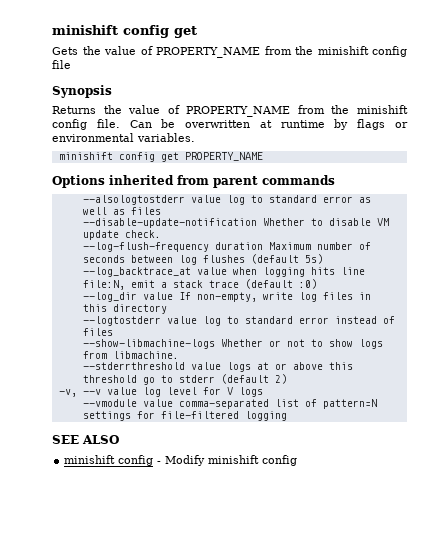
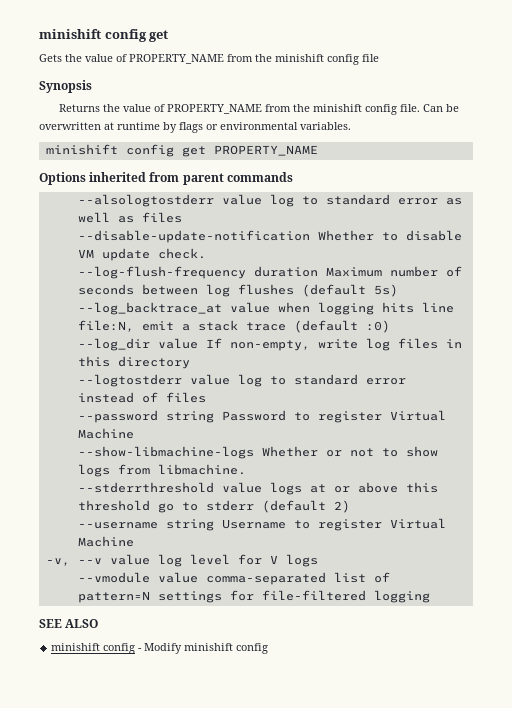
(113, 332) none -> [77,410,446,423] [77,428,134,439] // --password string Password to register Virtual Machine
(287, 379) none -> [77,518,446,531] [77,536,134,547] // --username string Username to register Virtual Machine

